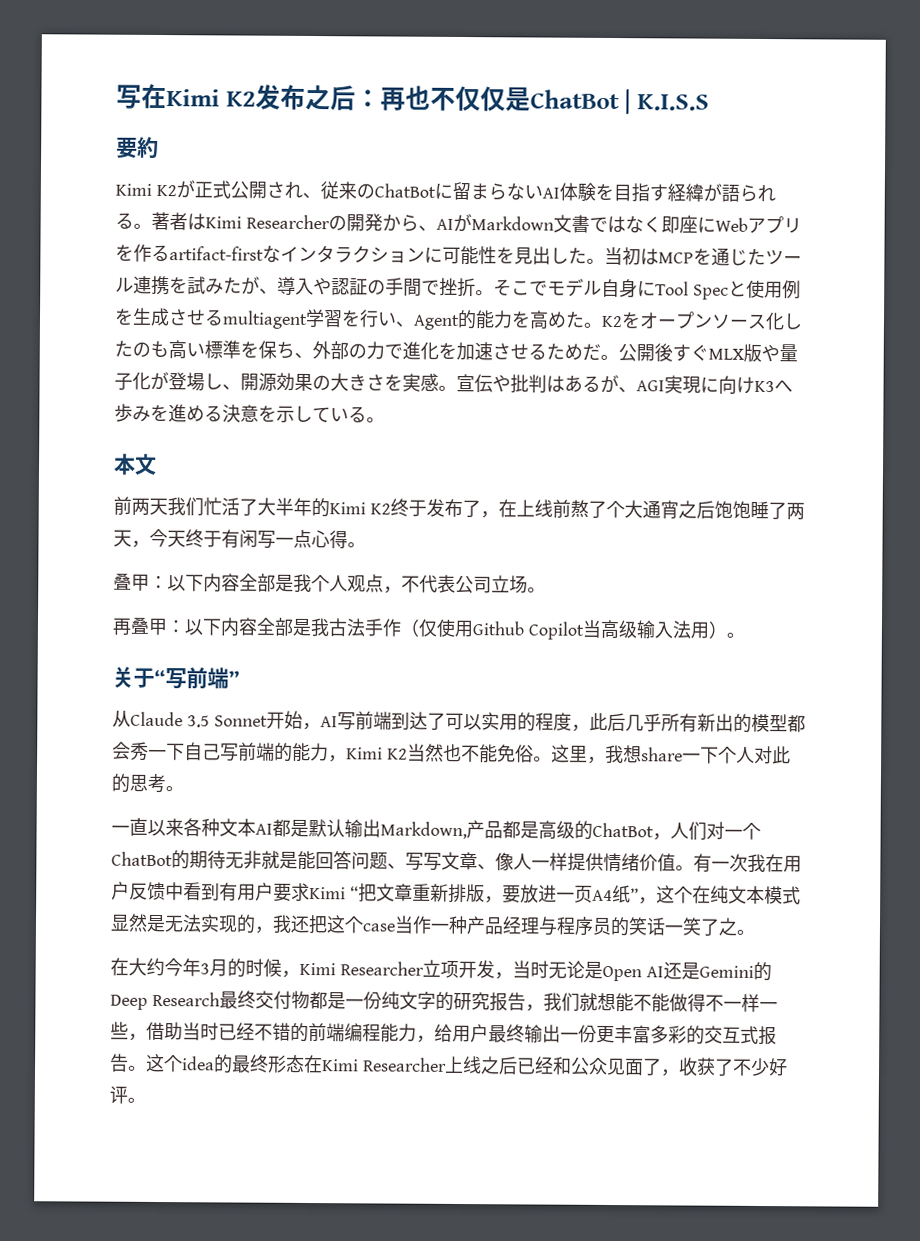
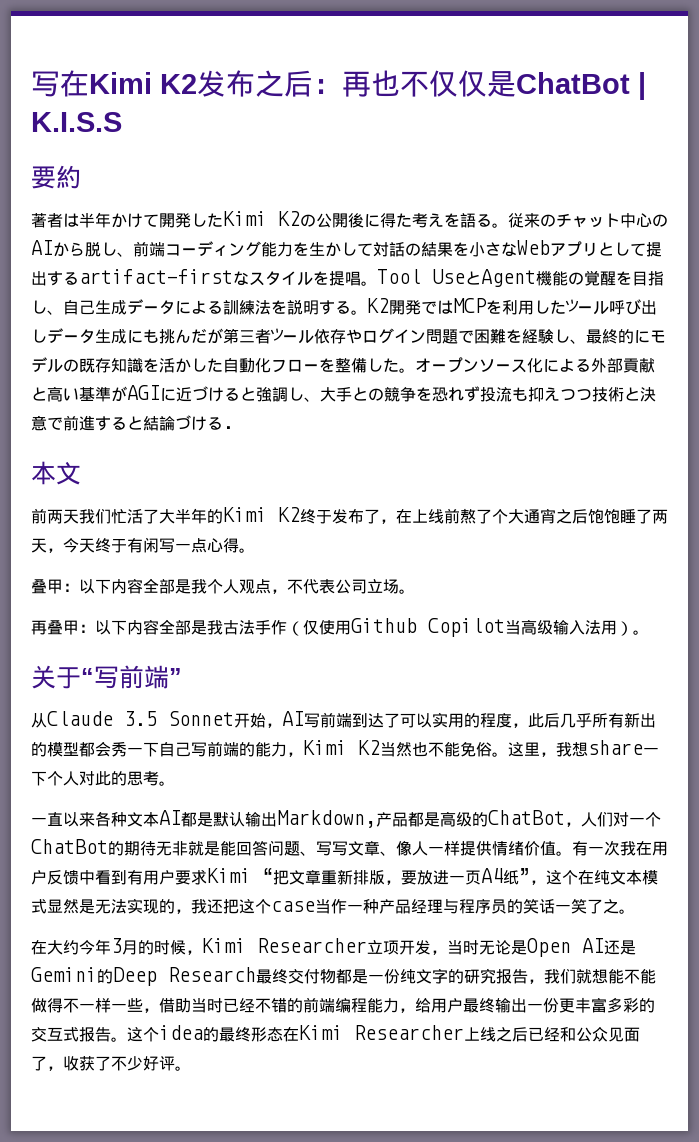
[115,180,776,203] [115,211,802,234] [115,243,641,266] Kimi K2が正式公開され、従来のChatBotに留まらないAI体験を目指す経緯が語られる。著者はKimi Researcherの開発から、AIがMarkdown文書ではなく即座にWebアプリを作るartifact-firstなインタラクションに可能性を見出した。当初 -> [31,211,668,228] [31,240,662,257] [31,269,664,287] [31,298,437,315] 著者は半年かけて開発したKimi K2の公開後に得た考えを語る。従来のチャット中心のAIから脱し、前端コーディング能力を生かして対話の結果を小さなWebアプリとして提出するartifact-firstなスタイルを提唱。Tool UseとAgent機能の覚醒を目指し、自己生成データによる訓練法を説明する。K2開発で
[711,247,748,266] 通じ -> [502,300,550,315] 利用し
[133,275,801,300] [114,307,803,331] [114,340,798,363] [114,371,793,394] [114,403,385,423] 連携を試みたが、導入や認証の手間で挫折。そこでモデル自身にTool Specと使用例を生成させるmultiagent学習を行い、Agent的能力を高めた。K2をオープンソース化したのも高い標準を保ち、外部の力で進化を加速させるためだ。公開後すぐMLX版や量子化が登場し、開源効果の大きさを実感。宣伝や批判はあるが、AGI実現に向けK3へ歩みを進める決意を示している。 -> [609,299,657,315] [31,328,666,344] [31,357,655,373] [31,385,656,402] [31,415,234,431] 呼び出しデータ生成にも挑んだが第三者ツール依存やログイン問題で困難を経験し、最終的にモデルの既存知識を活かした自動化フローを整備した。オープンソース化による外部貢献と高い基準がAGIに近づけると強調し、大手との競争を恐れず投流も抑えつつ技術と決意で前進すると結論づける.

